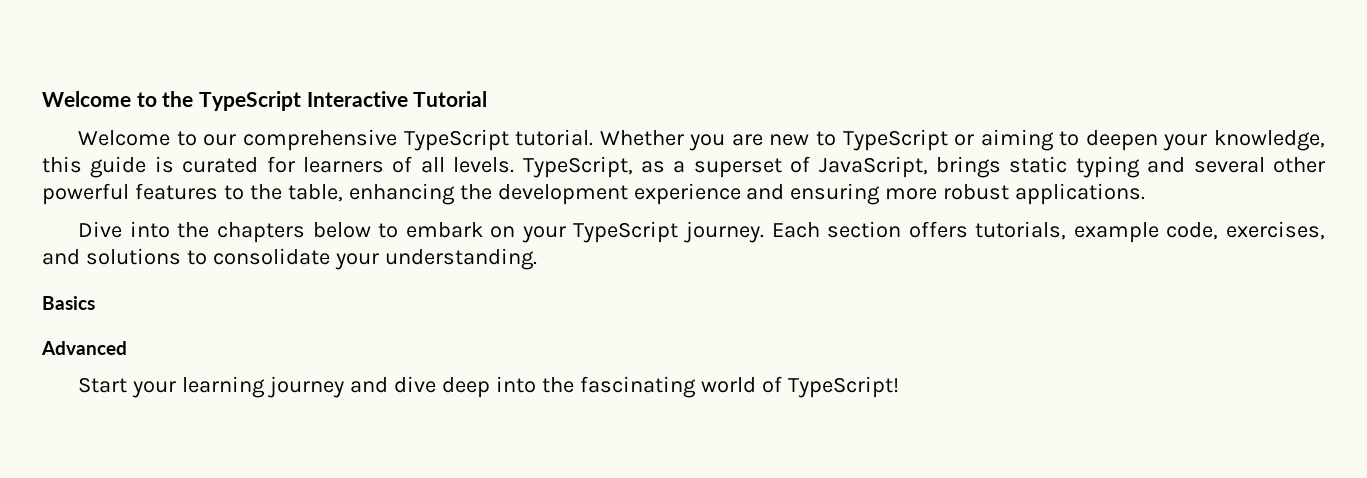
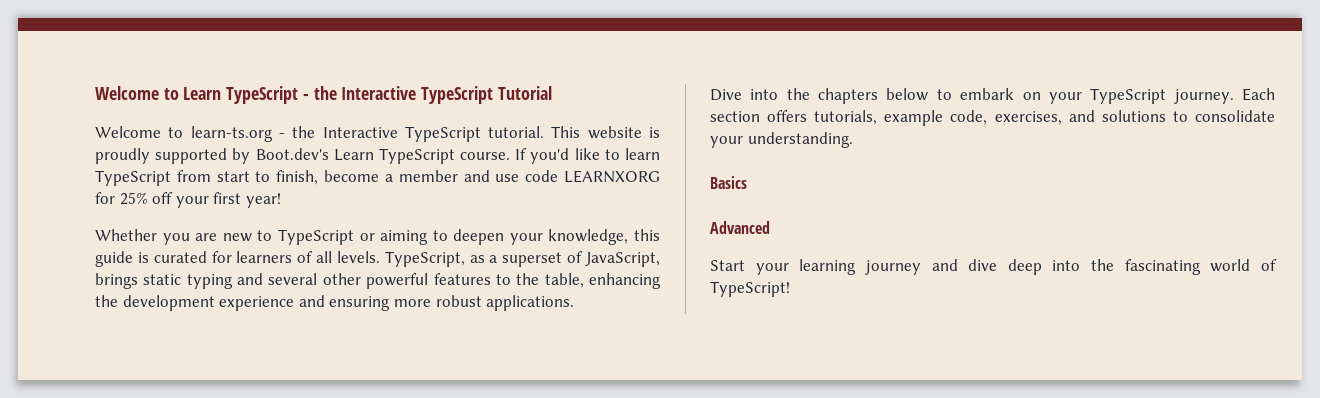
[42,91,488,111] [78,129,594,151] Welcome to the TypeScript Interactive Tutorial // Welcome to our comprehensive TypeScript tutorial. -> [95,86,552,104] [95,126,660,142] [95,148,660,164] [95,170,660,186] [95,192,281,208] Welcome to Learn TypeScript - the Interactive TypeScript Tutorial // Welcome to learn-ts.org - the Interactive TypeScript tutorial. This website is proudly supported by Boot.dev's Learn TypeScript course. If you'd like to learn TypeScript from start to finish, become a member and use code LEARNXORG for 25% off your first year! //

